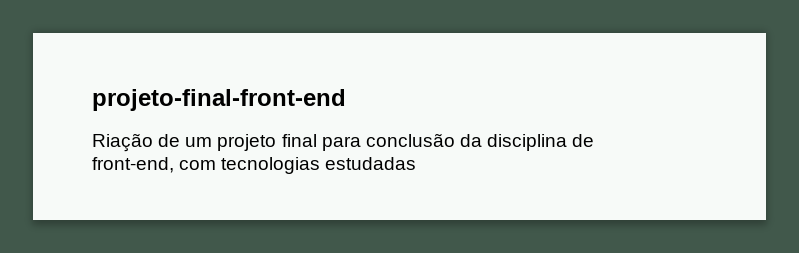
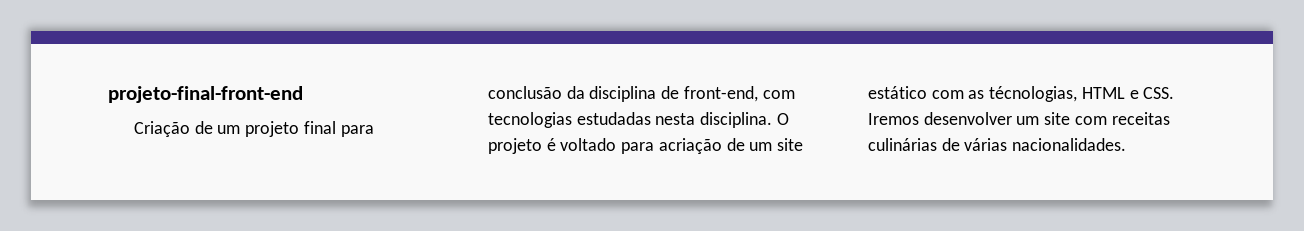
[92,133,153,152] Riação -> [133,121,190,137] Criação
(417, 163) none -> [655,112,789,128] [488,138,804,154] [868,86,1175,102] [868,112,1170,125] [868,138,1127,151] nesta disciplina. O projeto é voltado para acriação de um site estático com as técnologias, HTML e CSS. Iremos desenvolver um site com receitas culinárias de várias nacionalidades.

